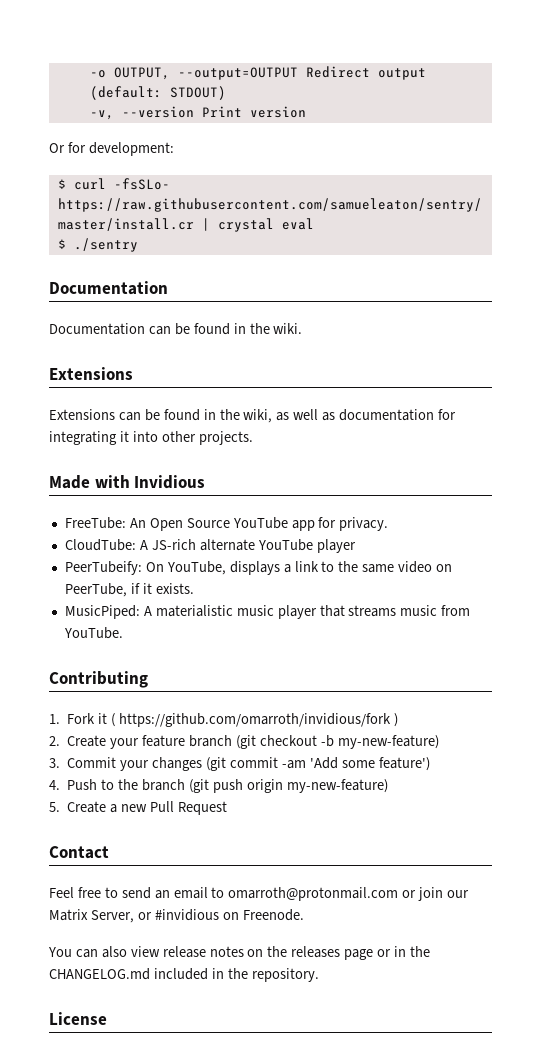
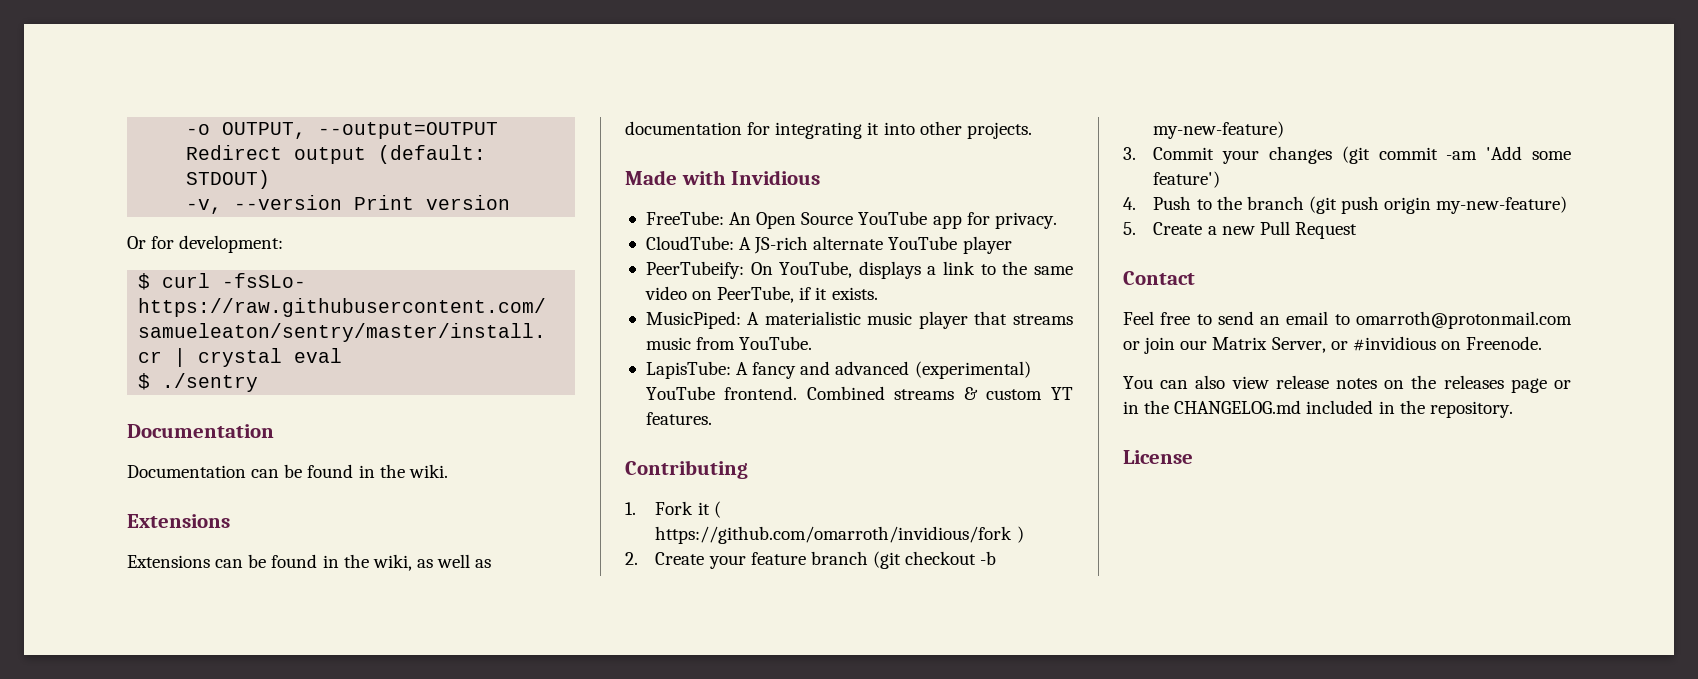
(123, 633) none -> [645,361,1031,379] [645,386,1073,400] [645,412,712,425] // LapisTube: A fancy and advanced (experimental) YouTube frontend. Combined streams & custom YT features.

